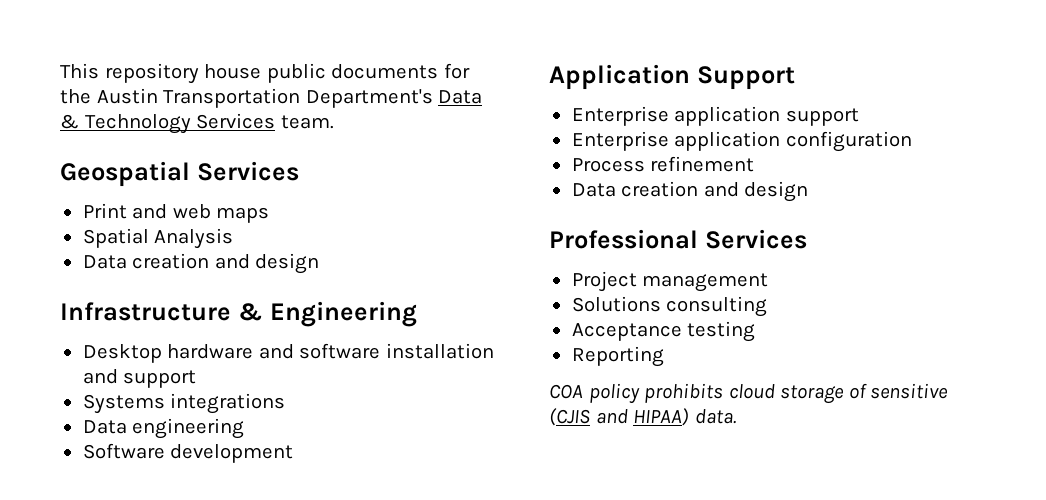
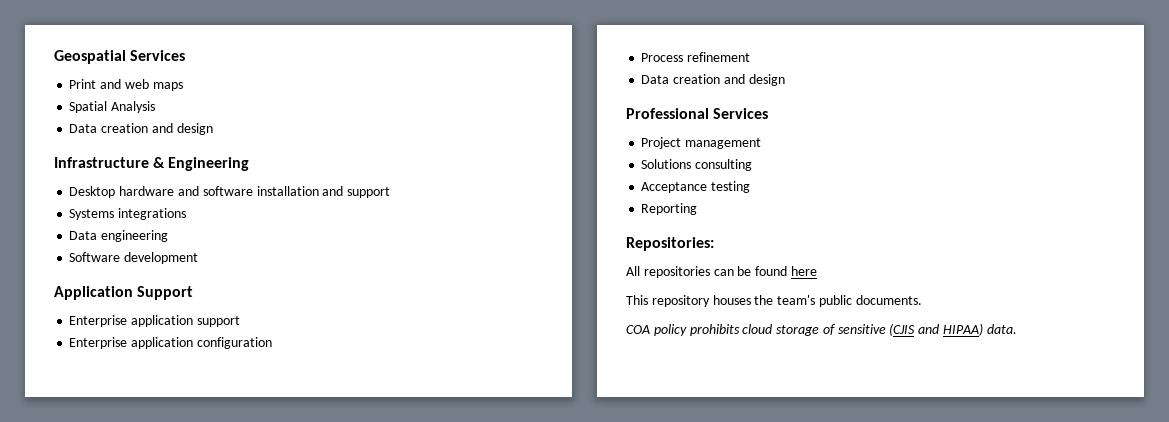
[60,63,470,84] [60,88,483,108] [60,113,334,134] This repository house public documents for the Austin Transportation Department's Data & Technology Services team. // -> (54, 57) none
(664, 356) none -> [626,237,714,251] [626,266,817,278] [626,295,922,307] // Repositories: // All repositories can be found here // This repository houses the team's public documents.

